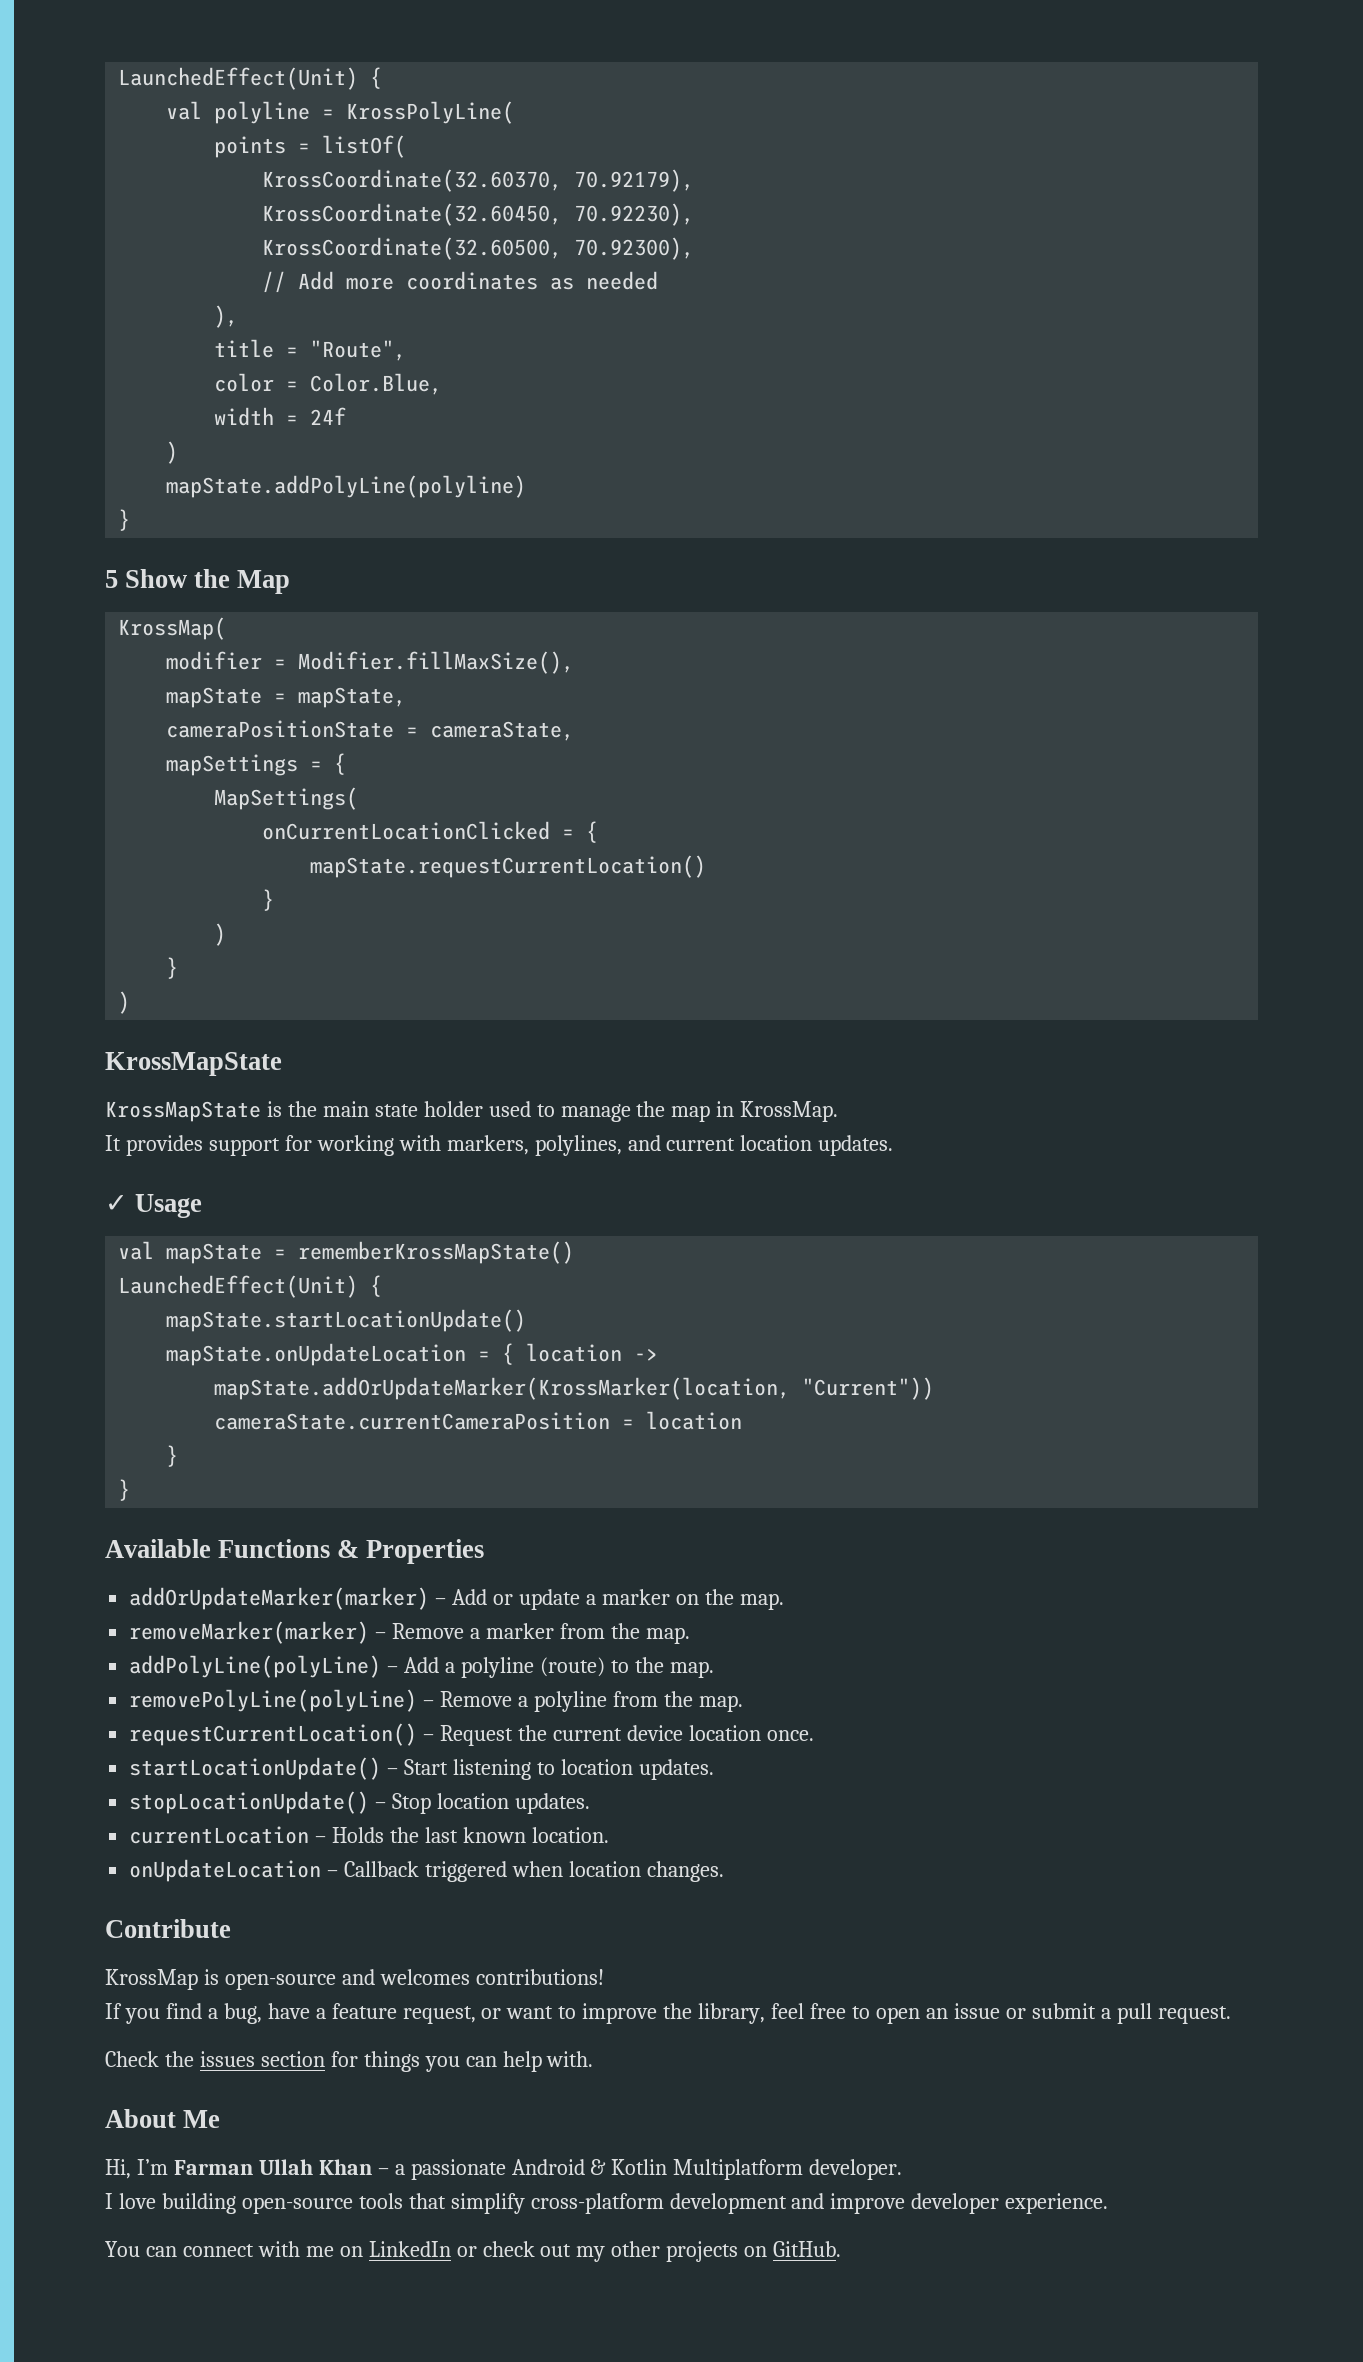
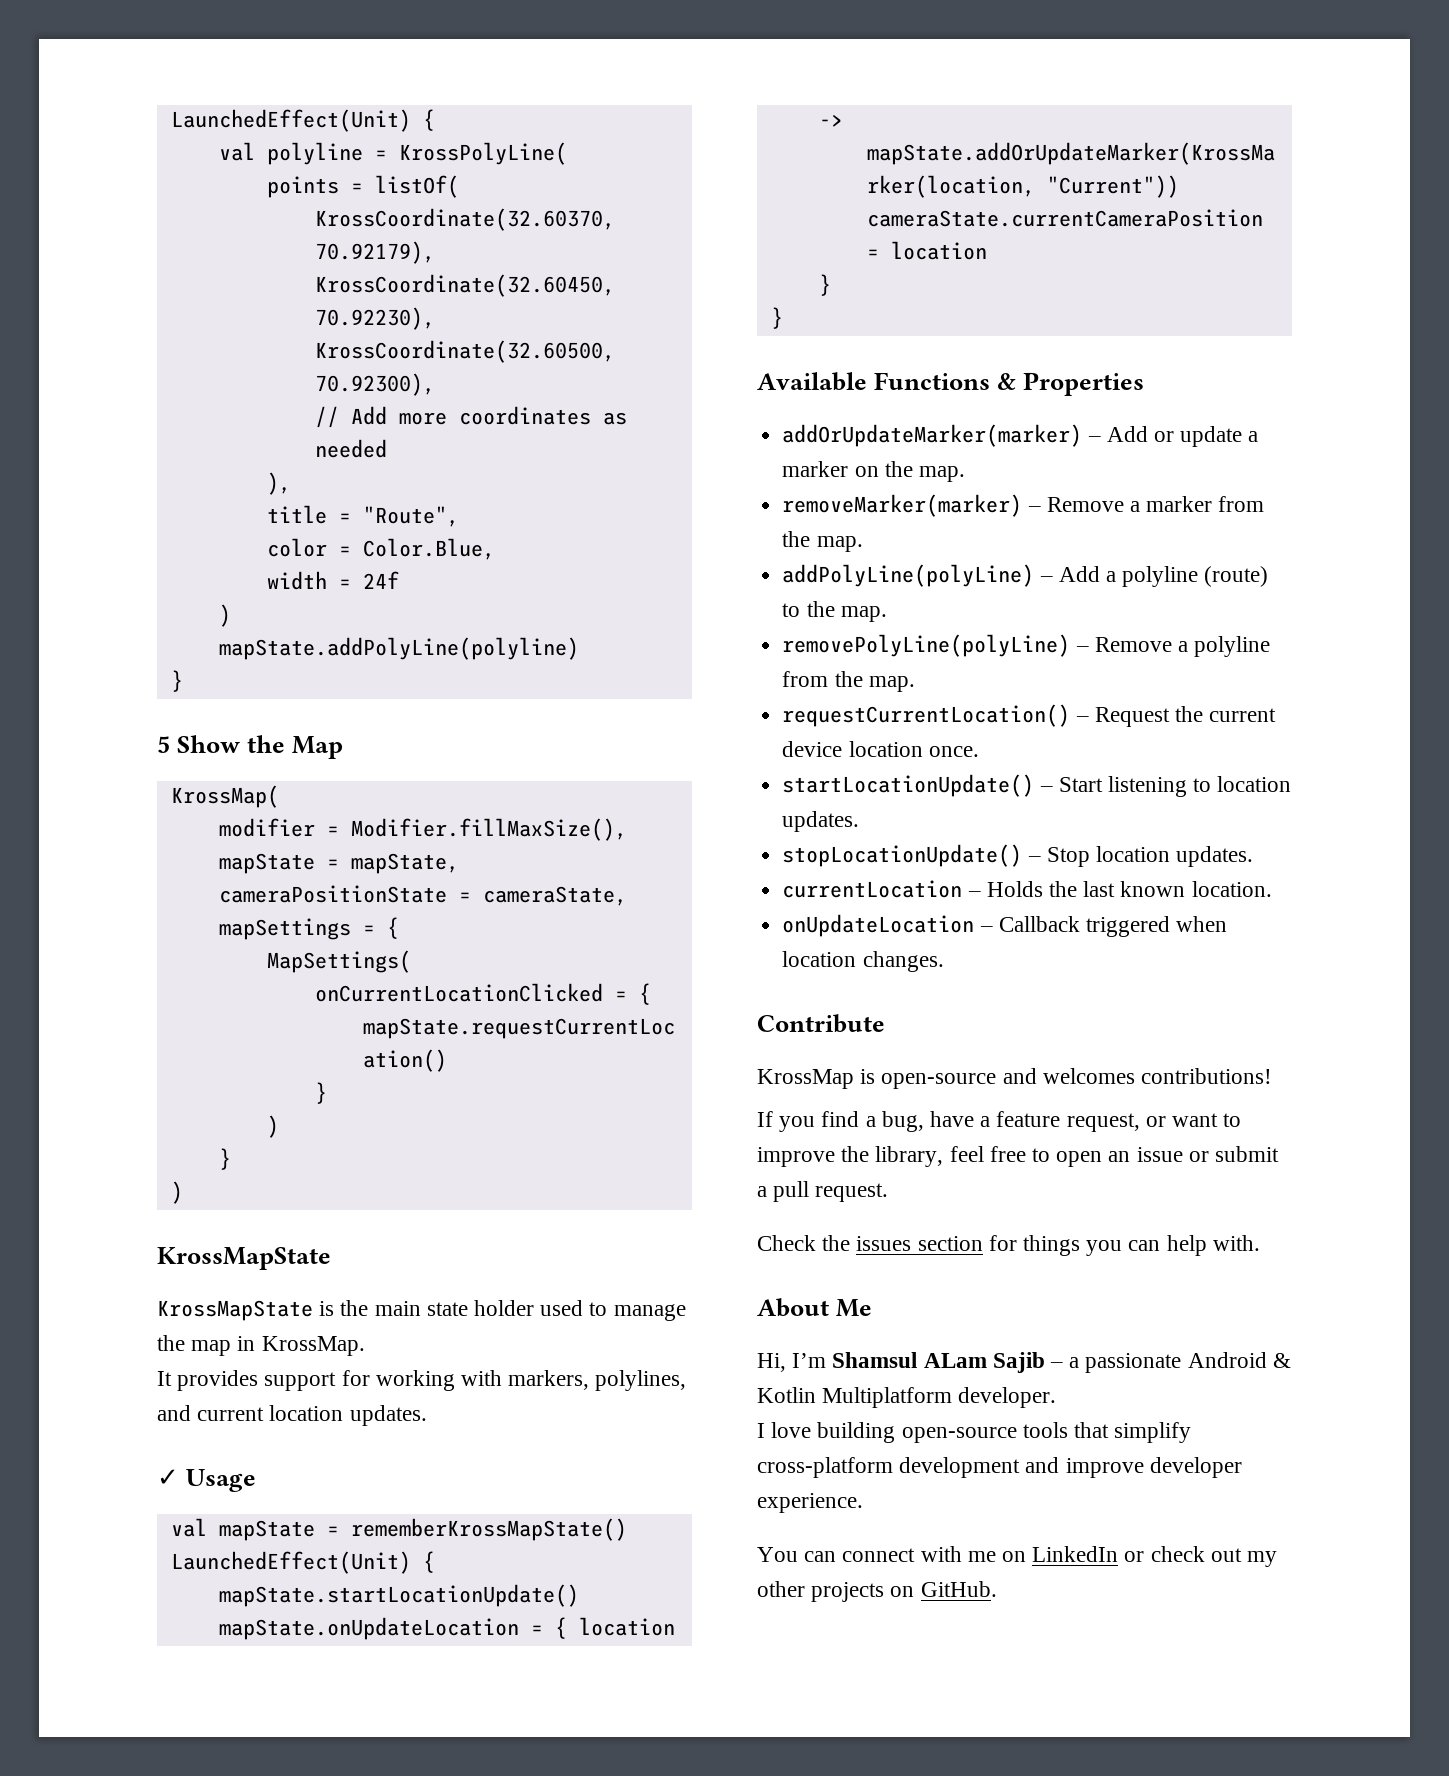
[173,2159,372,2175] Farman Ullah Khan -> [832,1352,1045,1373] Shamsul ALam Sajib

